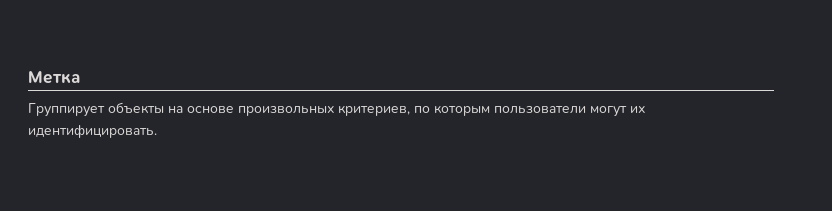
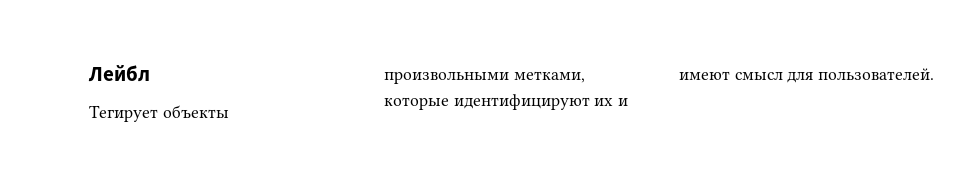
[28,71,80,84] [28,102,645,117] [28,124,157,138] Метка // Группирует объекты на основе произвольных критериев, по которым пользователи могут их идентифицировать. -> [88,65,150,82] [89,105,229,122] [384,71,585,84] [384,94,629,110] [679,68,935,83] Лейбл // Тегирует объекты произвольными метками, которые идентифицируют их и имеют смысл для пользователей.

